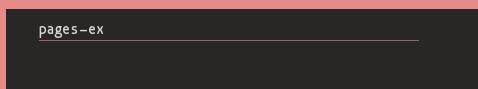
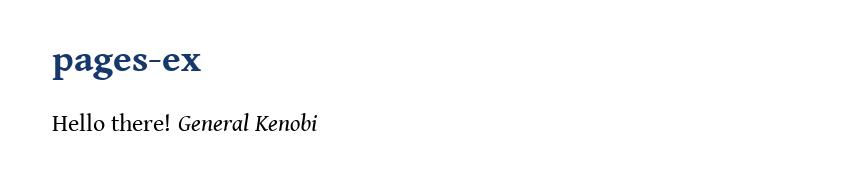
(104, 32) none -> [52,113,318,131] // Hello there! General Kenobi

